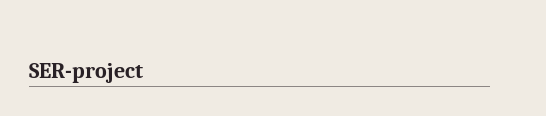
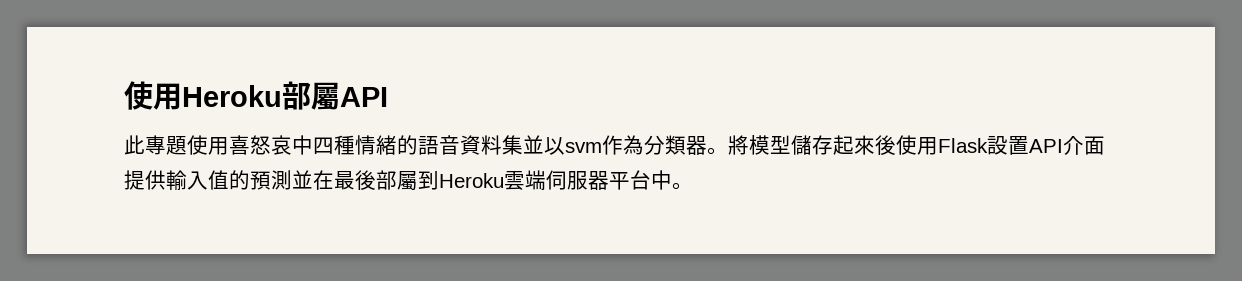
[29,63,143,83] SER-project -> [124,81,388,110] [124,135,1105,155] [124,170,693,191] 使用Heroku部屬API // 此專題使用喜怒哀中四種情緒的語音資料集並以svm作為分類器。將模型儲存起來後使用Flask設置API介面提供輸入值的預測並在最後部屬到Heroku雲端伺服器平台中。

